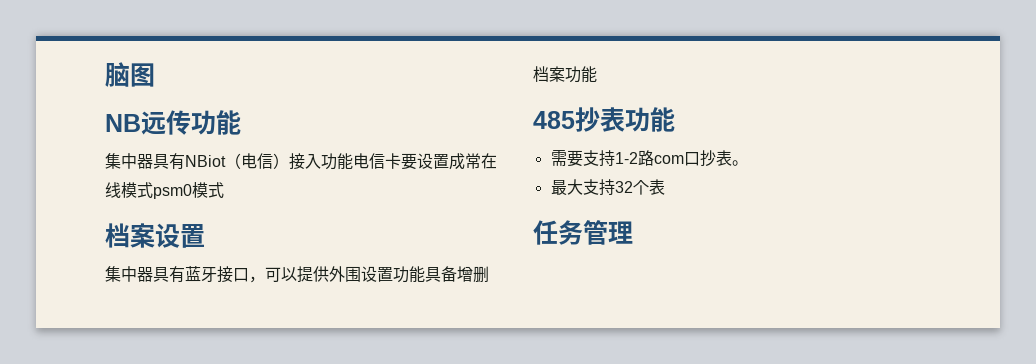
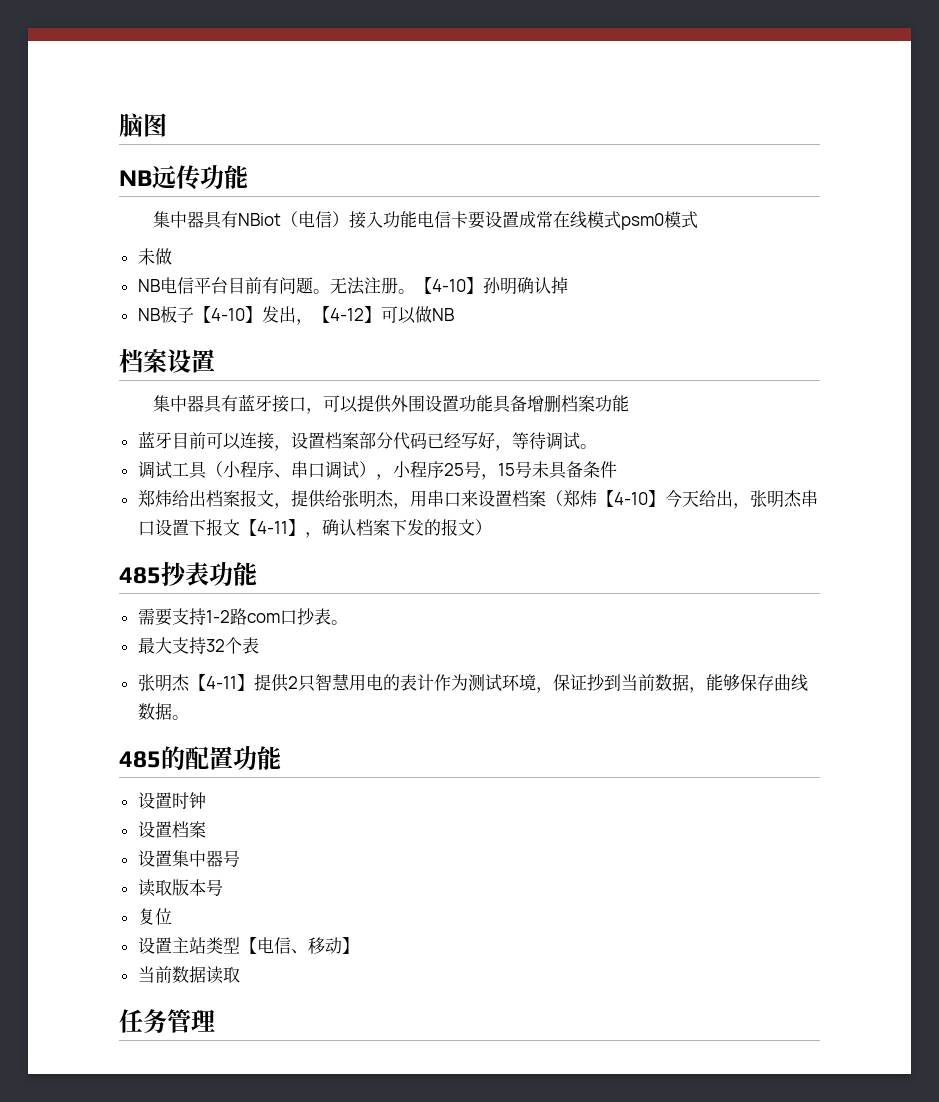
(224, 190) none -> [137,248,172,265] [137,277,568,295] [137,306,454,325] // 未做 // NB电信平台目前有问题。无法注册。【4-10】孙明确认掉 // NB板子【4-10】发出，【4-12】可以做NB
(597, 74) none -> [137,431,597,451] [137,461,617,480] [137,489,818,509] [137,519,492,538] // 蓝牙目前可以连接，设置档案部分代码已经写好，等待调试。 // 调试工具（小程序、串口调试），小程序25号，15号未具备条件 // 郑炜给出档案报文，提供给张明杰，用串口来设置档案（郑炜【4-10】今天给出，张明杰串口设置下报文【4-11】，确认档案下发的报文）
(665, 187) none -> [137,674,808,693] [137,703,189,720] [119,746,281,770] [137,792,206,809] [137,821,206,838] [137,850,240,867] [137,879,223,897] [137,908,172,925] [137,937,359,954] [137,966,240,984] // 张明杰【4-11】提供2只智慧用电的表计作为测试环境，保证抄到当前数据，能够保存曲线数据。 // 485的配置功能 // 设置时钟 // 设置档案 // 设置集中器号 // 读取版本号 // 复位 // 设置主站类型【电信、移动】 // 当前数据读取

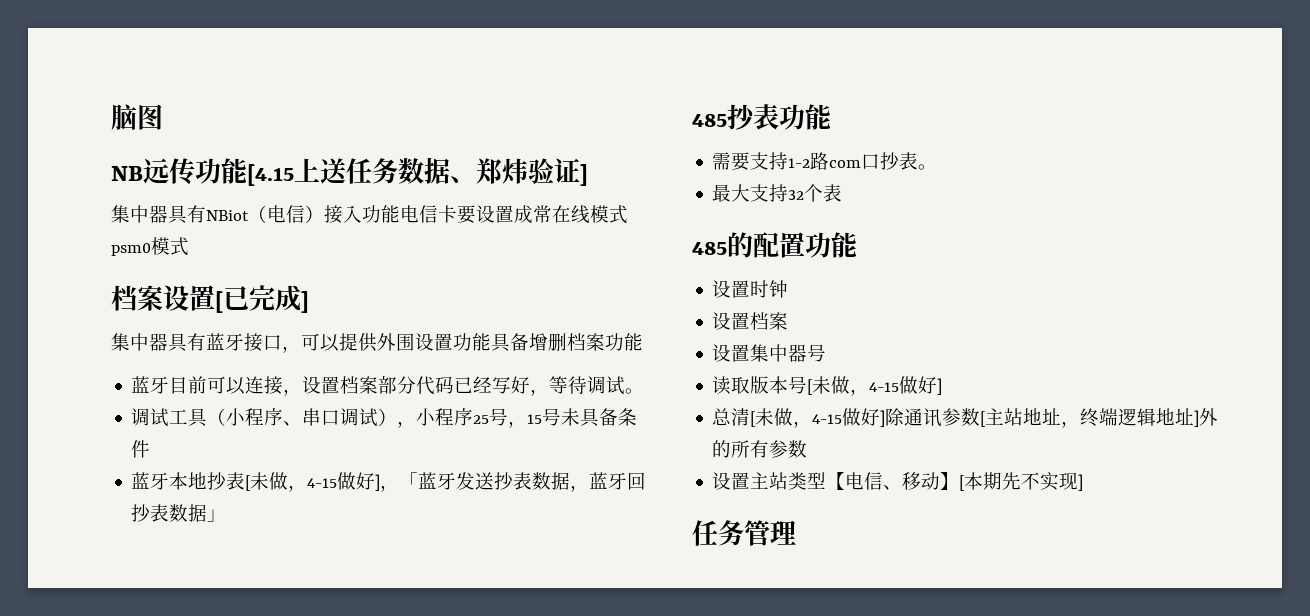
(248, 177) none -> [247,157,588,186] [4.15上送任务数据、郑炜验证]
[137,248,172,265] [137,277,568,295] [137,306,454,325] // 未做 // NB电信平台目前有问题。无法注册。【4-10】孙明确认掉 // NB板子【4-10】发出，【4-12】可以做NB -> (189, 246) none
(215, 361) none -> [215,285,309,313] [已完成]
[137,489,818,509] [137,519,492,538] 郑炜给出档案报文，提供给张明杰，用串口来设置档案（郑炜【4-10】今天给出，张明杰串口设置下报文【4-11】，确认档案下发的报文） -> [131,472,647,492] [131,504,227,522] 蓝牙本地抄表[未做，4-15做好]，「蓝牙发送抄表数据，蓝牙回抄表数据」
[137,674,808,693] [137,703,189,720] // 张明杰【4-11】提供2只智慧用电的表计作为测试环境，保证抄到当前数据，能够保存曲线数据。 -> (843, 193) none
[137,908,172,925] // 复位 -> [807,376,943,396] [712,408,1219,428] [712,440,808,458] [未做，4-15做好] // 总清[未做，4-15做好]除通讯参数[主站地址，终端逻辑地址]外的所有参数
[137,966,240,984] // 当前数据读取 -> [959,472,1084,491] [本期先不实现]

